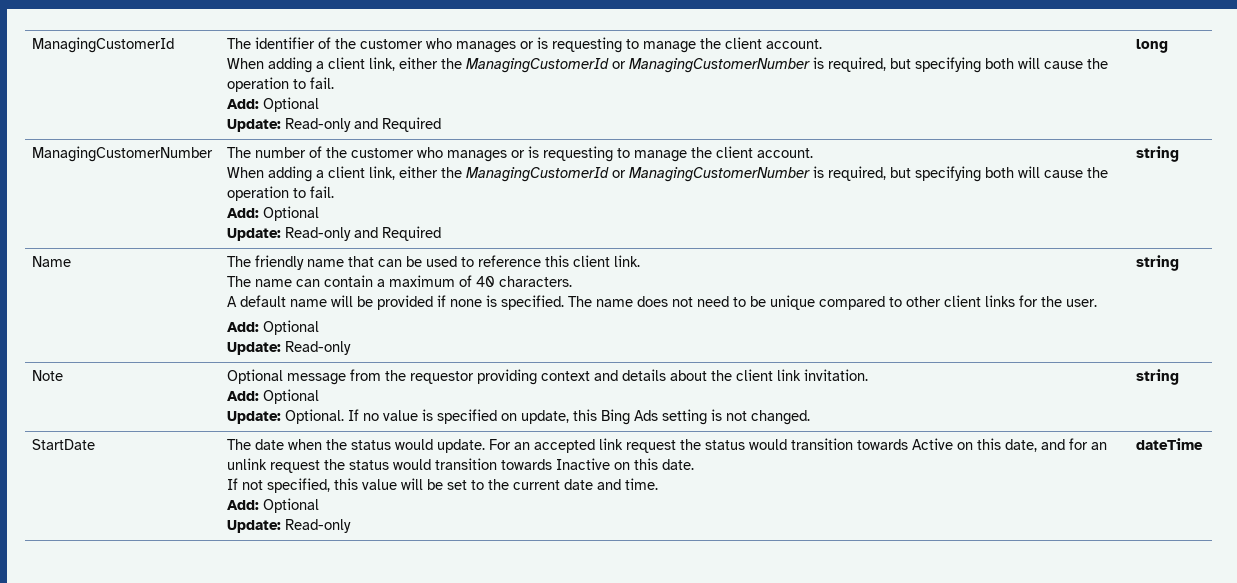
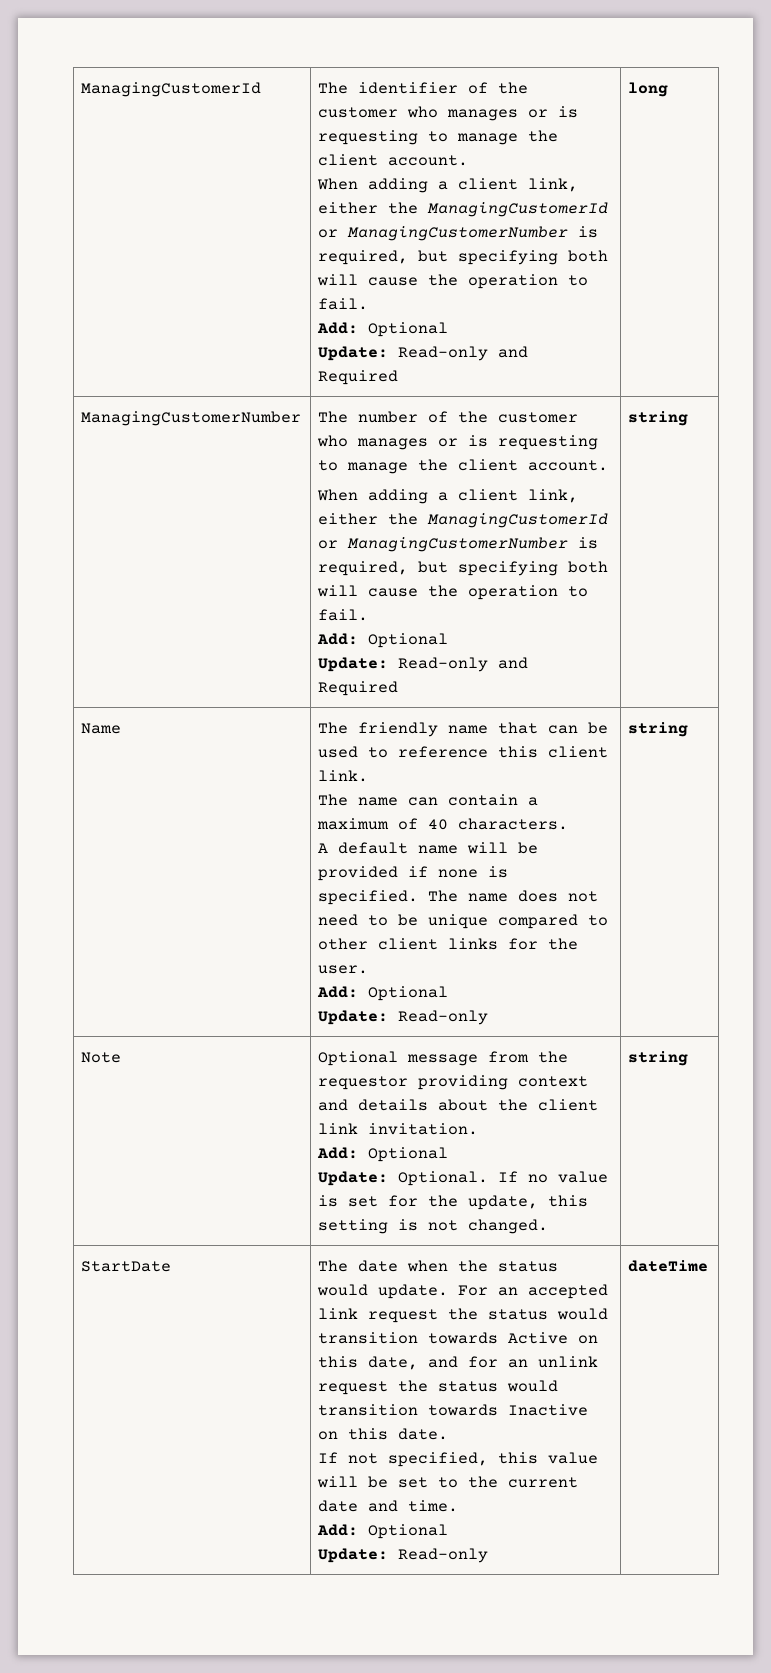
[437,409,659,425] specified on update, this Bing Ads -> [348,1195,589,1210] set for the update, this

